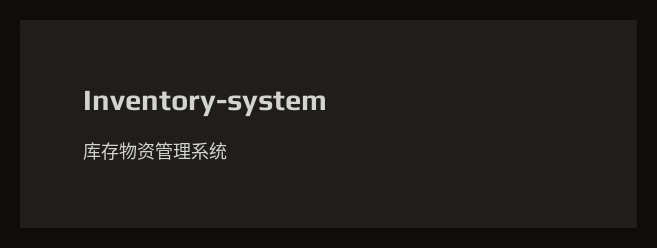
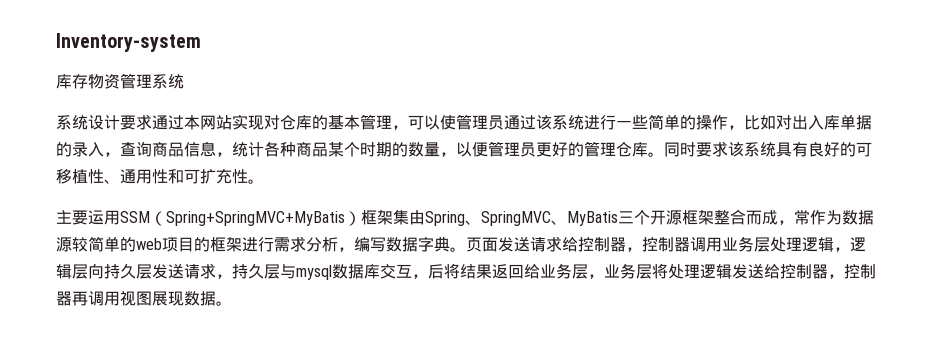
(227, 151) none -> [56,114,872,130] [56,141,872,157] [56,169,264,184] [56,209,874,226] [56,236,866,252] [56,263,876,280] [56,290,232,306] // 系统设计要求通过本网站实现对仓库的基本管理，可以使管理员通过该系统进行一些简单的操作，比如对出入库单据的录入，查询商品信息，统计各种商品某个时期的数量，以便管理员更好的管理仓库。同时要求该系统具有良好的可移植性、通用性和可扩充性。 // 主要运用SSM（Spring+SpringMVC+MyBatis）框架集由Spring、SpringMVC、MyBatis三个开源框架整合而成，常作为数据源较简单的web项目的框架进行需求分析，编写数据字典。页面发送请求给控制器，控制器调用业务层处理逻辑，逻辑层向持久层发送请求，持久层与mysql数据库交互，后将结果返回给业务层，业务层将处理逻辑发送给控制器，控制器再调用视图展现数据。

